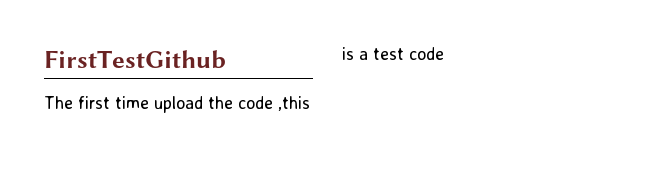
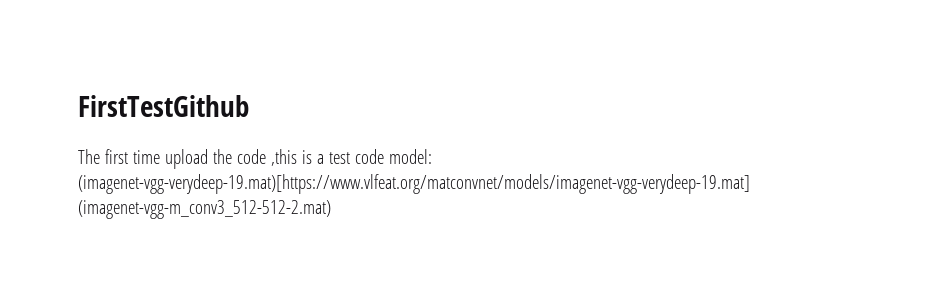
(444, 53) none -> [388,149,432,164] [78,174,750,194] [78,200,331,219] model: (imagenet-vgg-verydeep-19.mat)[https://www.vlfeat.org/matconvnet/models/imagenet-vgg-verydeep-19.mat] (imagenet-vgg-m_conv3_512-512-2.mat)

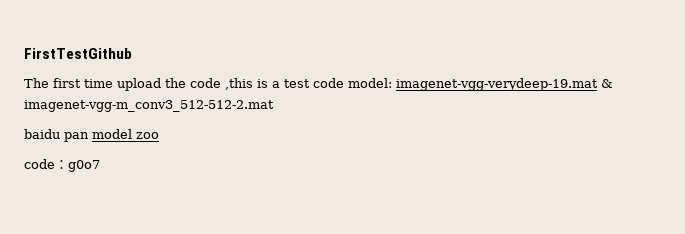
[78,174,750,194] [78,200,331,219] (imagenet-vgg-verydeep-19.mat)[https://www.vlfeat.org/matconvnet/models/imagenet-vgg-verydeep-19.mat] (imagenet-vgg-m_conv3_512-512-2.mat) -> [396,78,613,91] [24,100,274,112] [24,129,159,142] [24,159,100,172] imagenet-vgg-verydeep-19.mat & imagenet-vgg-m_conv3_512-512-2.mat // baidu pan model zoo // code：g0o7

